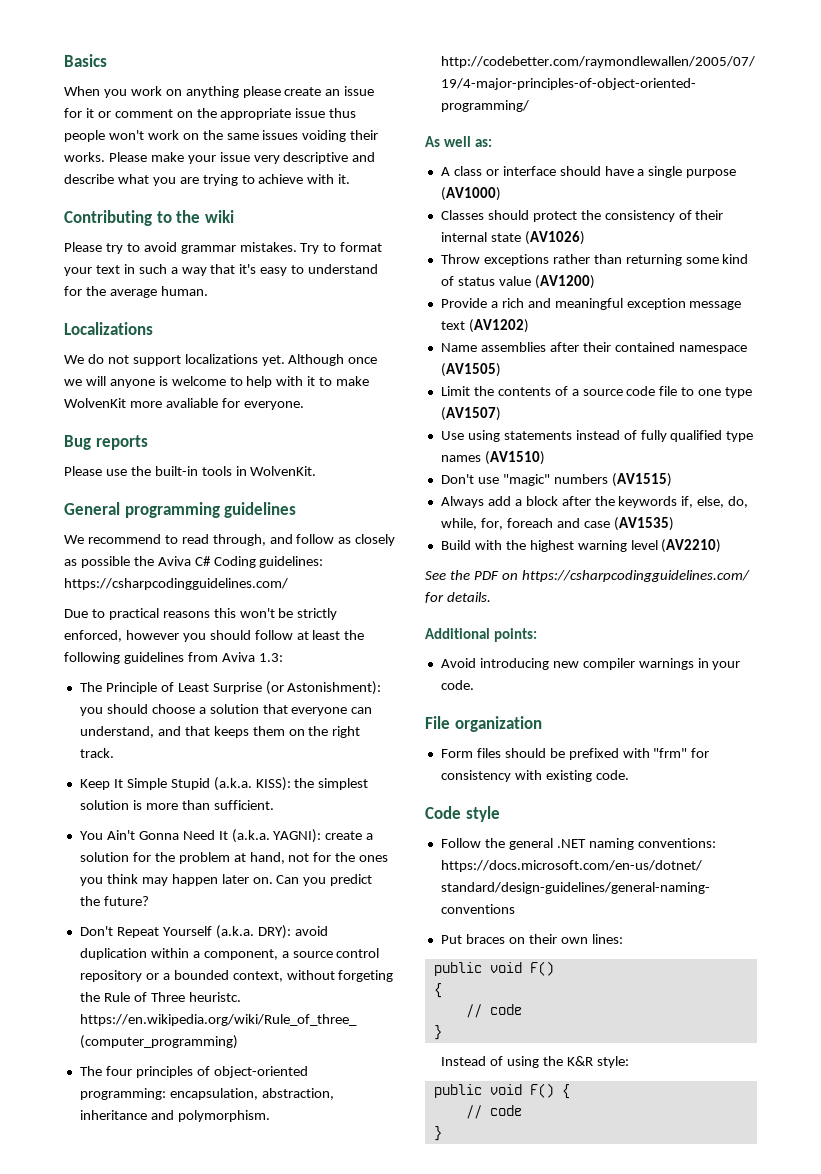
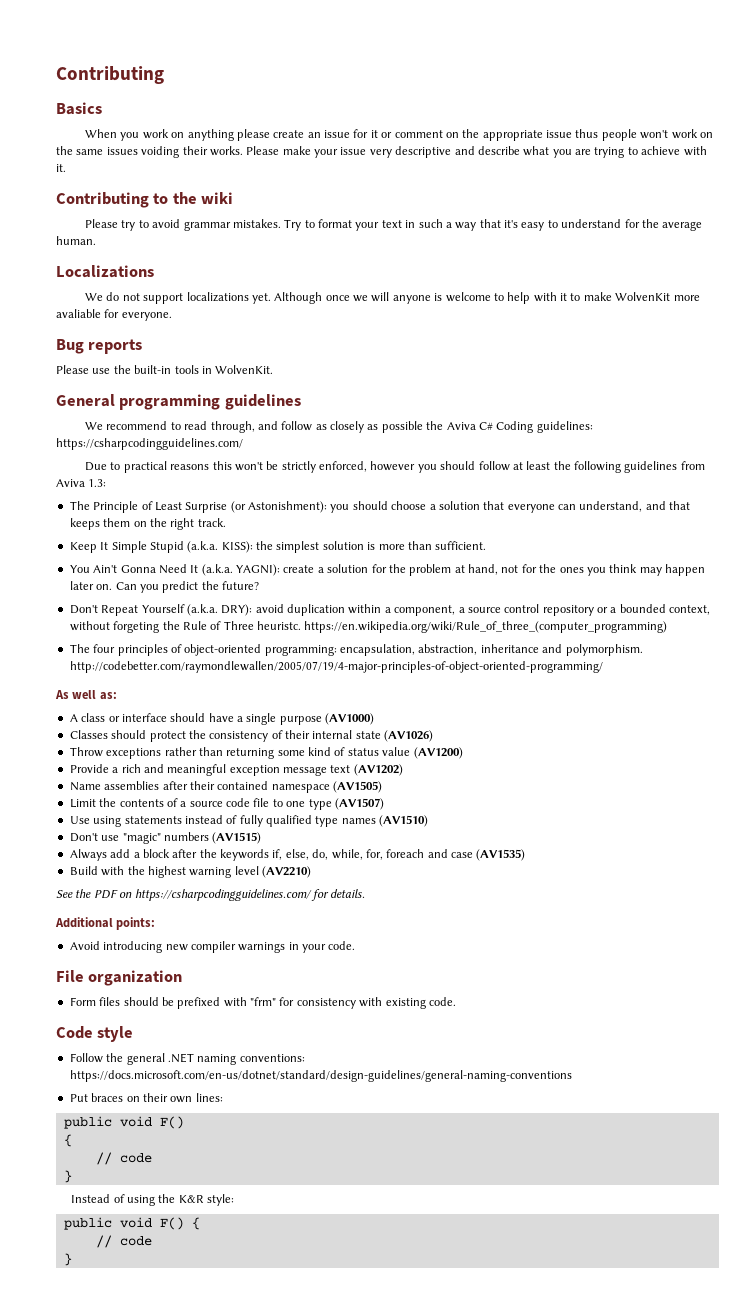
(64, 60) none -> [56,66,164,84] Contributing //

